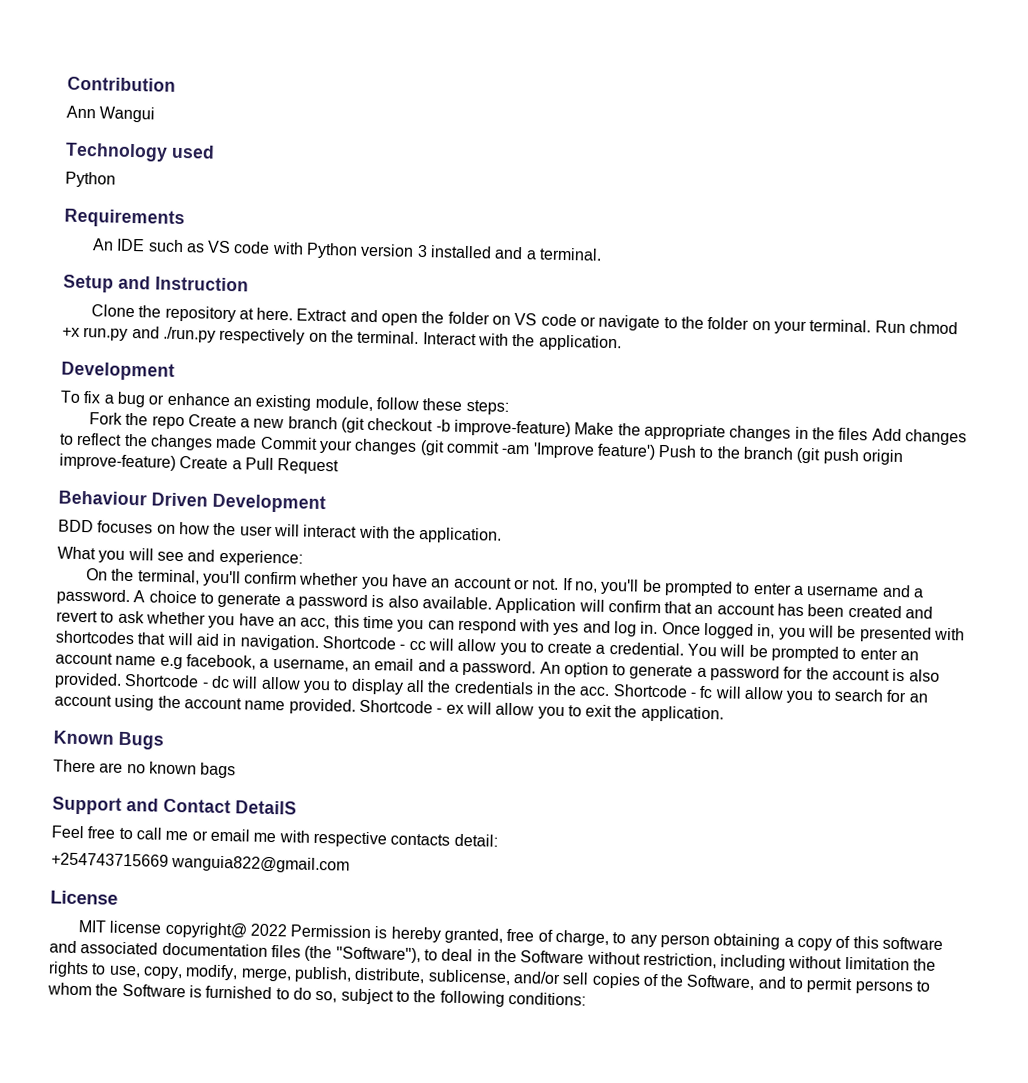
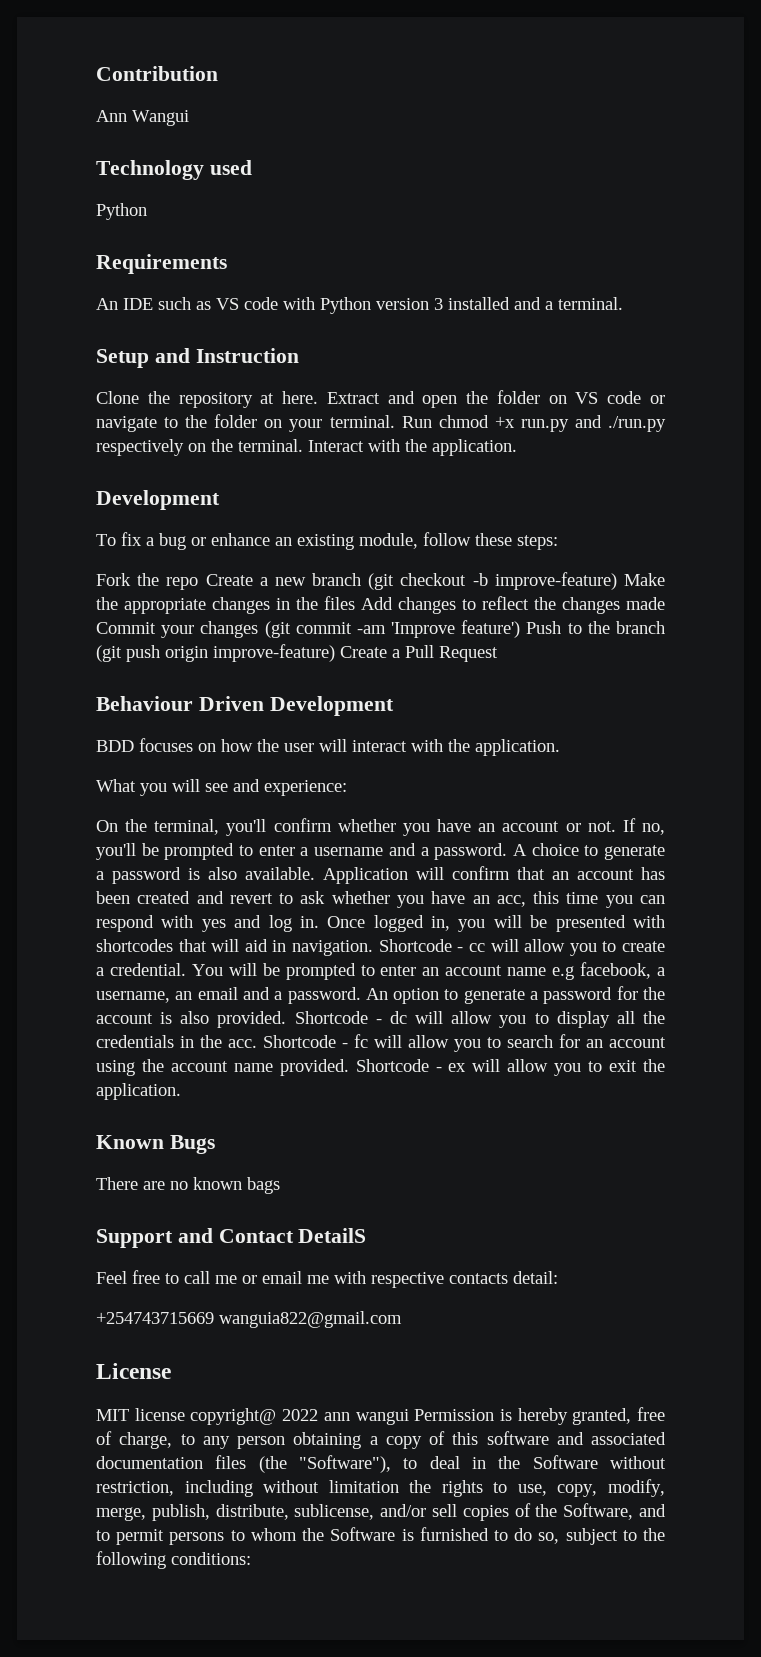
(287, 930) none -> [323,1409,409,1425] ann wangui

